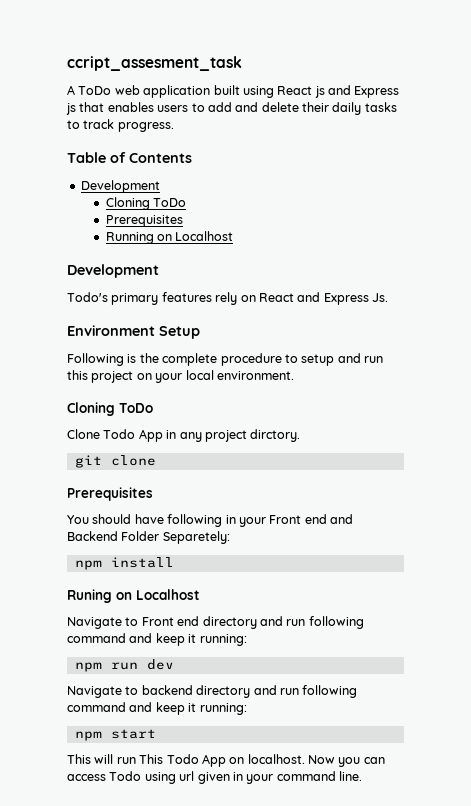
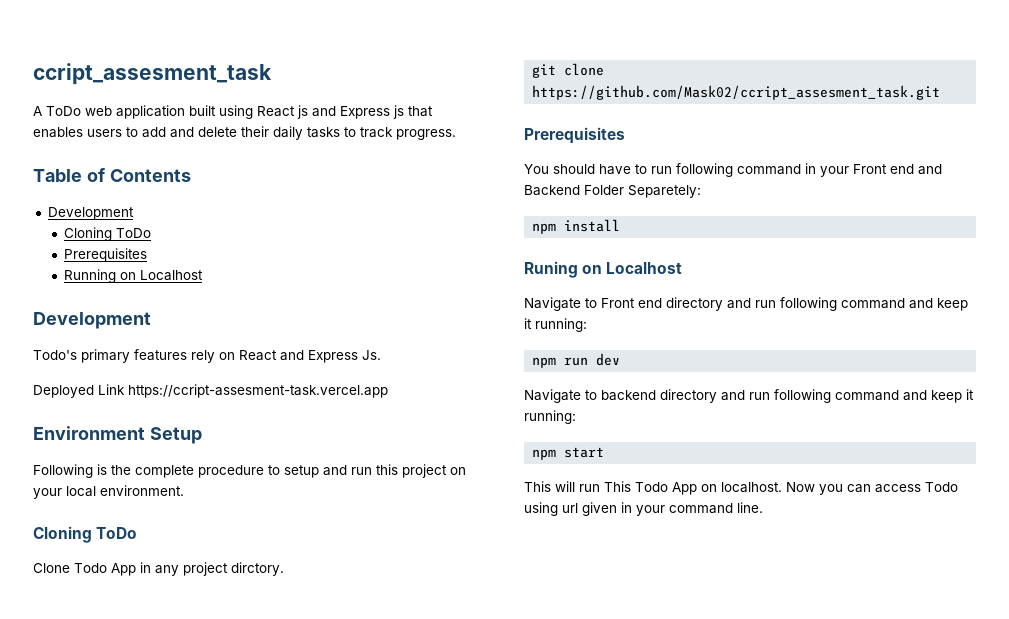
(388, 297) none -> [33,384,388,398] // Deployed Link https://ccript-assesment-task.vercel.app
(156, 460) none -> [532,85,941,100] https://github.com/Mask02/ccript_assesment_task.git
[167,514,223,527] following -> [635,163,801,177] to run following command

